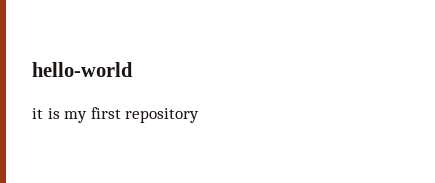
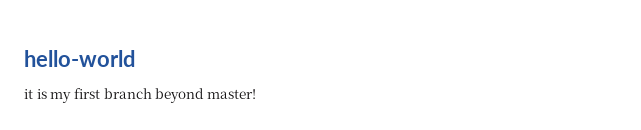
[125,108,200,123] repository -> [103,88,256,103] branch beyond master!

